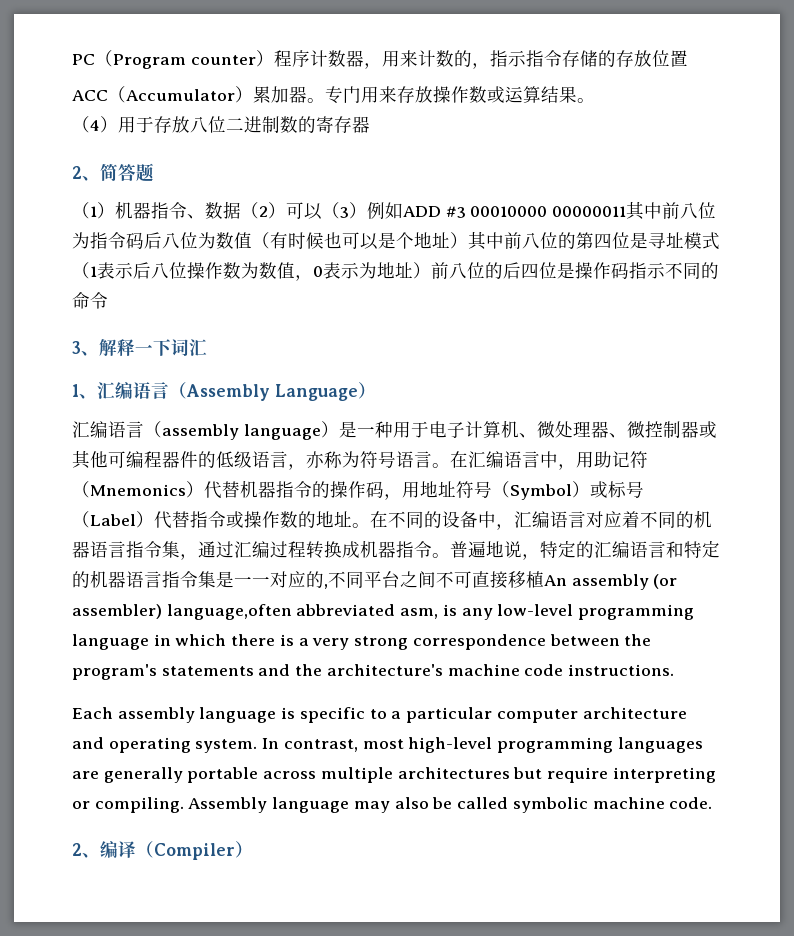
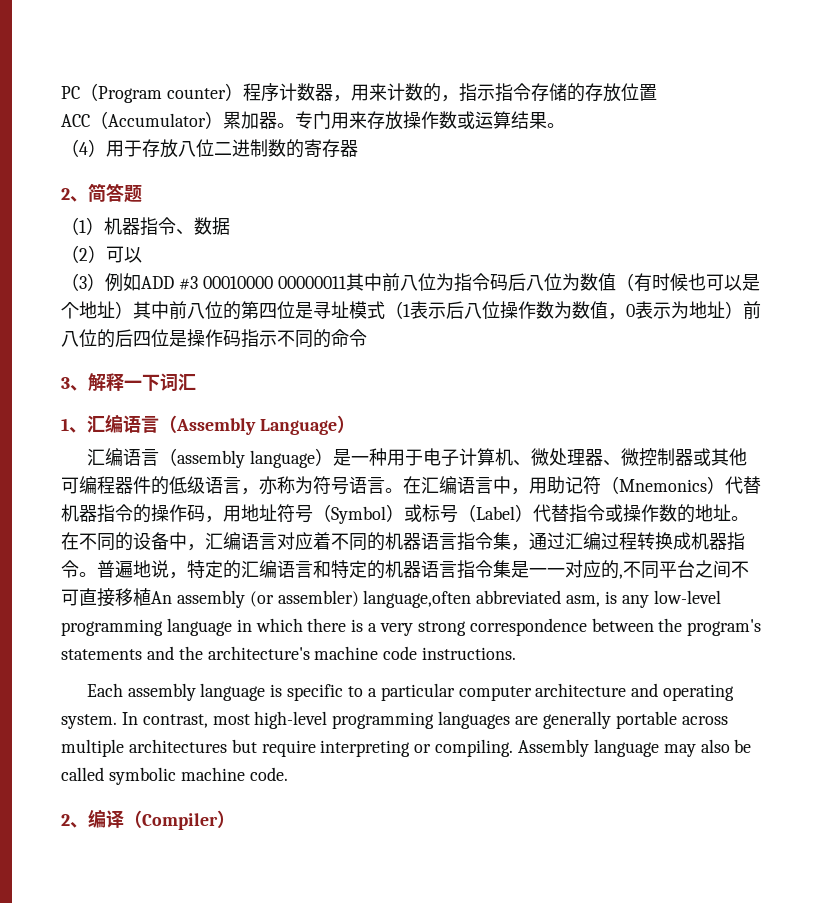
(241, 210) none -> (230, 226) //
(322, 211) none -> (142, 255) //

